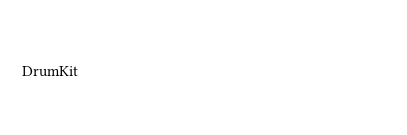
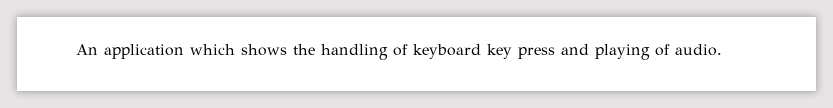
[22,66,78,77] DrumKit -> [76,44,722,60] An application which shows the handling of keyboard key press and playing of audio.

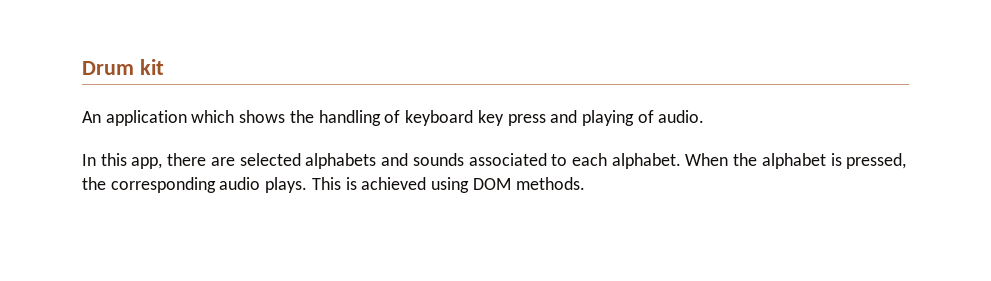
(76, 49) none -> [82,59,164,75] Drum kit //
(722, 50) none -> [82,153,907,169] [82,177,585,193] // In this app, there are selected alphabets and sounds associated to each alphabet. When the alphabet is pressed, the corresponding audio plays. This is achieved using DOM methods.

